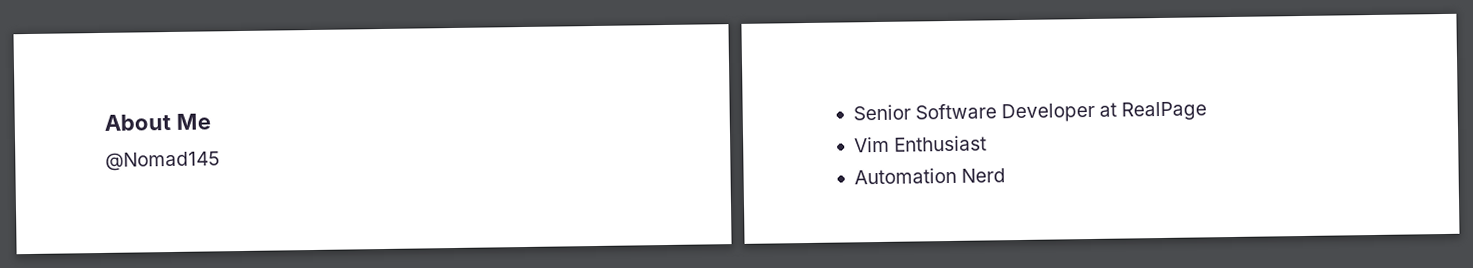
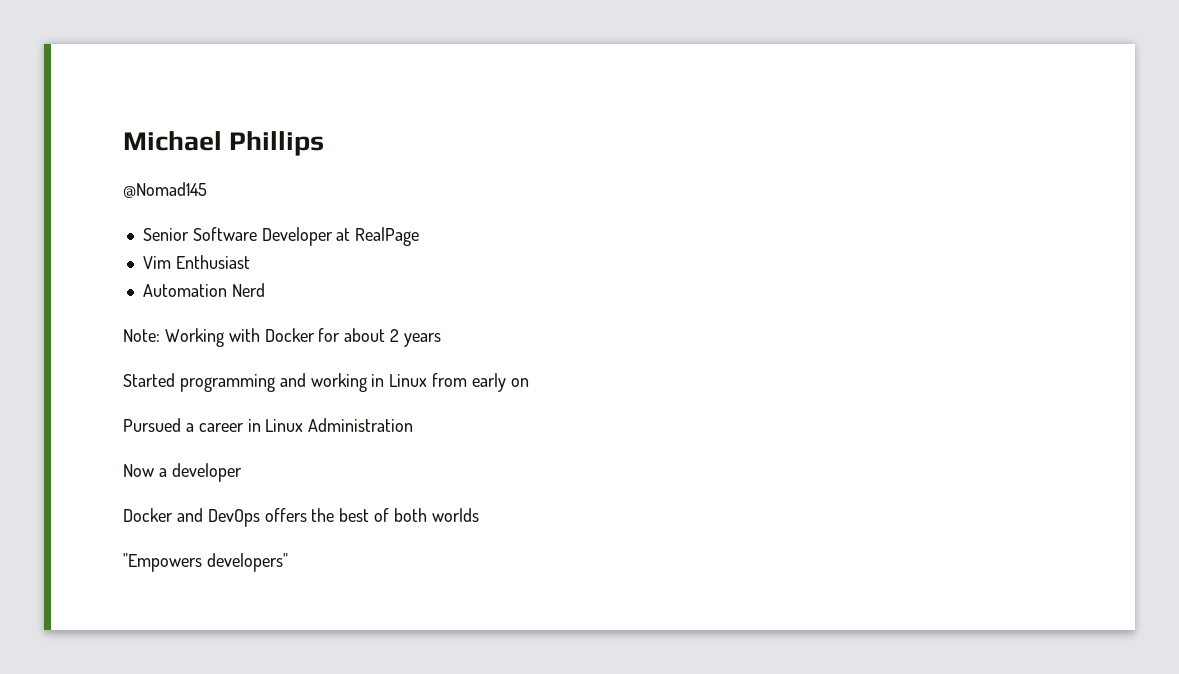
[104,113,211,131] About Me -> [123,131,325,156] Michael Phillips
(1007, 175) none -> [123,328,442,347] [123,373,529,392] [123,418,414,432] [123,463,242,482] [123,508,479,527] [123,553,288,572] // Note: Working with Docker for about 2 years // Started programming and working in Linux from early on // Pursued a career in Linux Administration // Now a developer // Docker and DevOps offers the best of both worlds // "Empowers developers"

